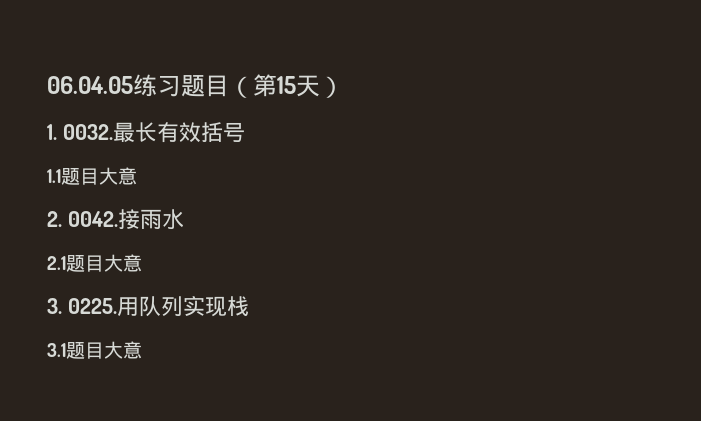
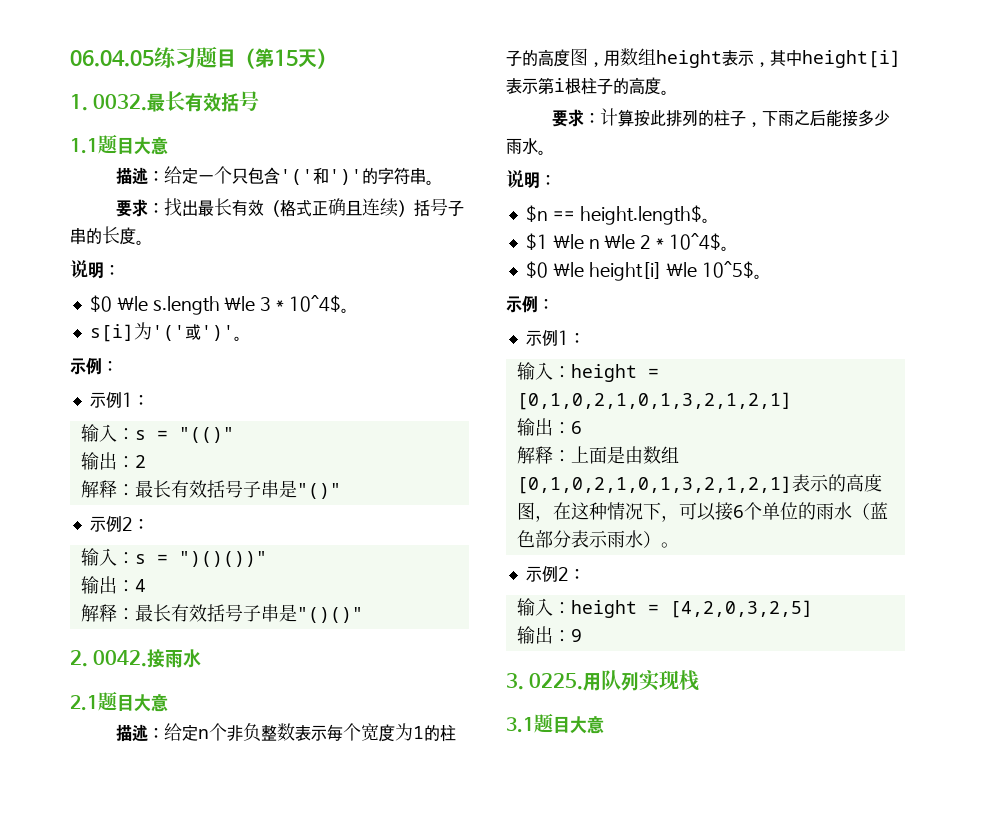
(137, 176) none -> [116,166,435,185] [116,198,465,217] [70,226,144,245] [70,260,120,279] [89,295,349,315] [89,322,242,342] [70,357,118,375] [89,391,149,408] [80,424,234,443] [80,452,146,470] [80,480,341,499] [89,515,149,532] [80,548,267,567] [80,576,146,594] [80,604,363,623] // 描述：给定一个只包含'('和')'的字符串。 // 要求：找出最长有效（格式正确且连续）括号子串的长度。 // 说明： // $0 \le s.length \le 3 * 10^4$。 // s[i]为'('或')'。 // 示例： // 示例1： // 输入：s = "(()" // 输出：2 // 解释：最长有效括号子串是"()" // 示例2： // 输入：s = ")()())" // 输出：4 // 解释：最长有效括号子串是"()()"
(142, 263) none -> [116,723,457,742] [506,48,901,68] [506,77,669,95] [552,108,891,127] [506,138,546,155] [506,170,556,189] [525,205,710,225] [525,233,729,251] [525,261,763,281] [506,295,554,313] [525,329,585,346] [516,362,659,382] [516,392,792,410] [516,418,582,436] [516,446,679,464] [516,474,882,494] [516,502,888,522] [516,530,679,548] [525,565,585,582] [516,598,813,618] [516,626,582,644] // 描述：给定n个非负整数表示每个宽度为1的柱子的高度图，用数组height表示，其中height[i]表示第i根柱子的高度。 // 要求：计算按此排列的柱子，下雨之后能接多少雨水。 // 说明： // $n == height.length$。 // $1 \le n \le 2 * 10^4$。 // $0 \le height[i] \le 10^5$。 // 示例： // 示例1： // 输入：height = [0,1,0,2,1,0,1,3,2,1,2,1] // 输出：6 // 解释：上面是由数组[0,1,0,2,1,0,1,3,2,1,2,1]表示的高度图，在这种情况下，可以接6个单位的雨水（蓝色部分表示雨水）。 // 示例2： // 输入：height = [4,2,0,3,2,5] // 输出：9

